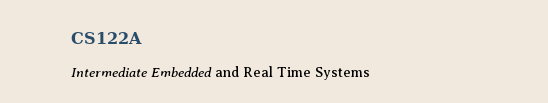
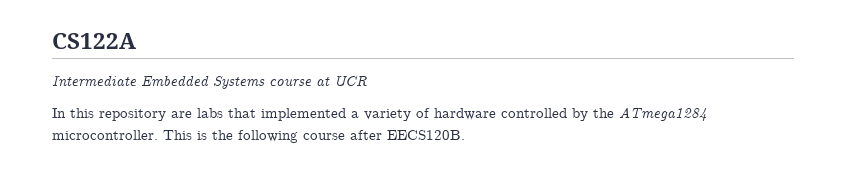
[215,66,370,80] and Real Time Systems -> [213,76,367,89] [52,107,707,121] [52,130,465,143] Systems course at UCR // In this repository are labs that implemented a variety of hardware controlled by the ATmega1284 microcontroller. This is the following course after EECS120B.

